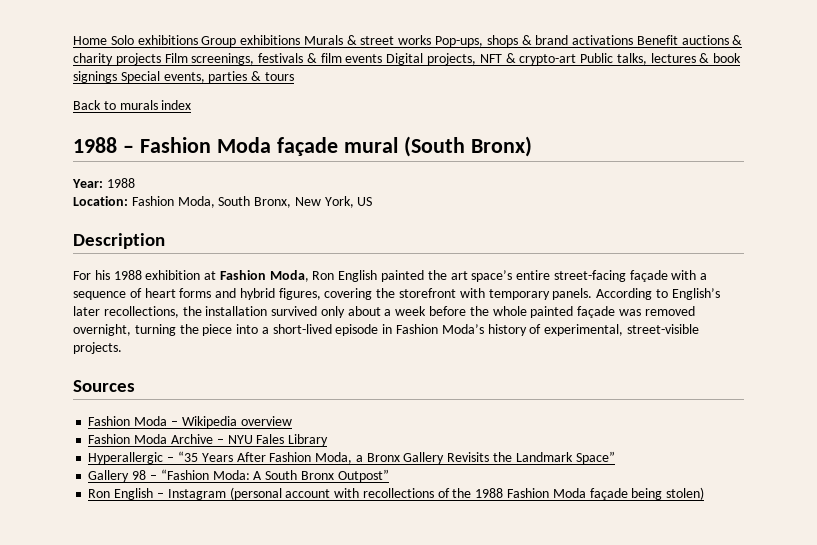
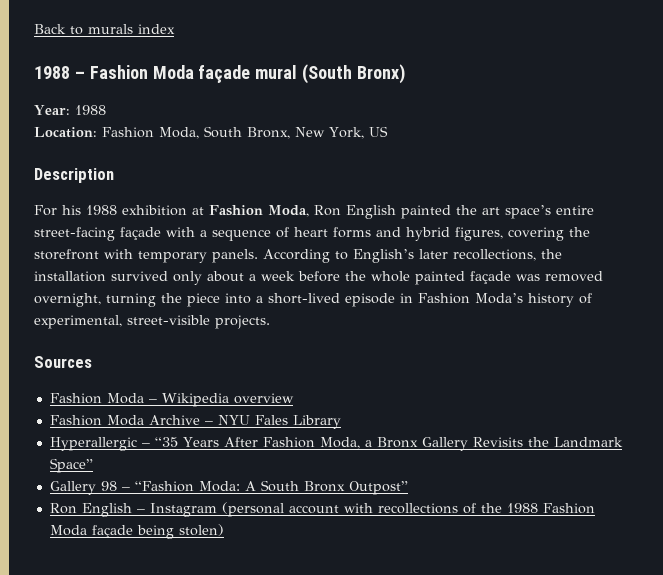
[73,35,743,47] [73,53,742,65] [73,71,294,83] Home Solo exhibitions Group exhibitions Murals & street works Pop-ups, shops & brand activations Benefit auctions & charity projects Film screenings, festivals & film events Digital projects, NFT & crypto-art Public talks, lectures & book signings Special events, parties & tours // -> (34, 29) none

